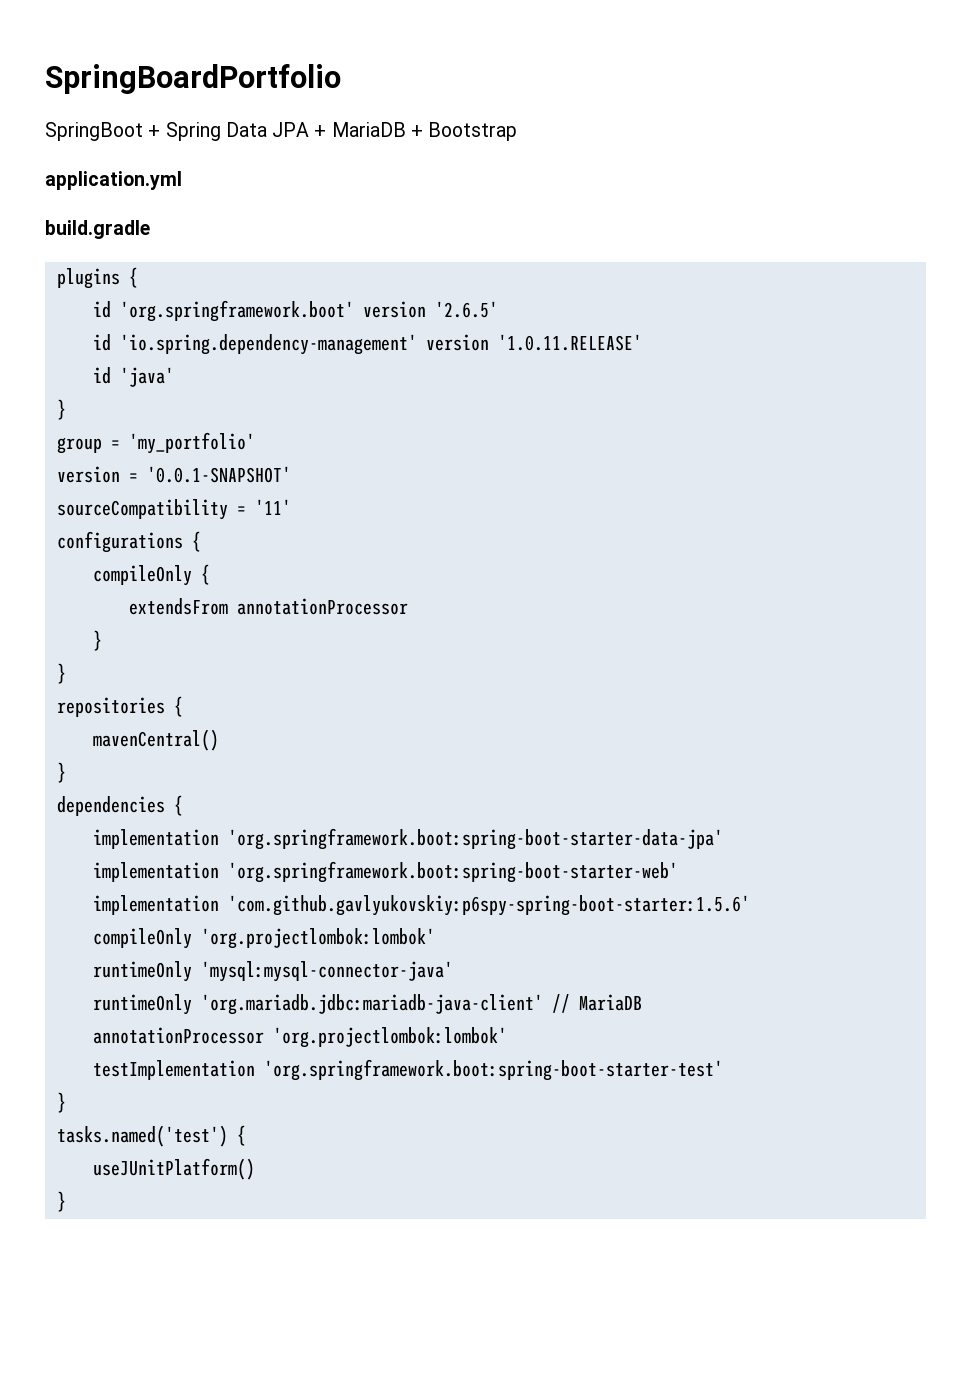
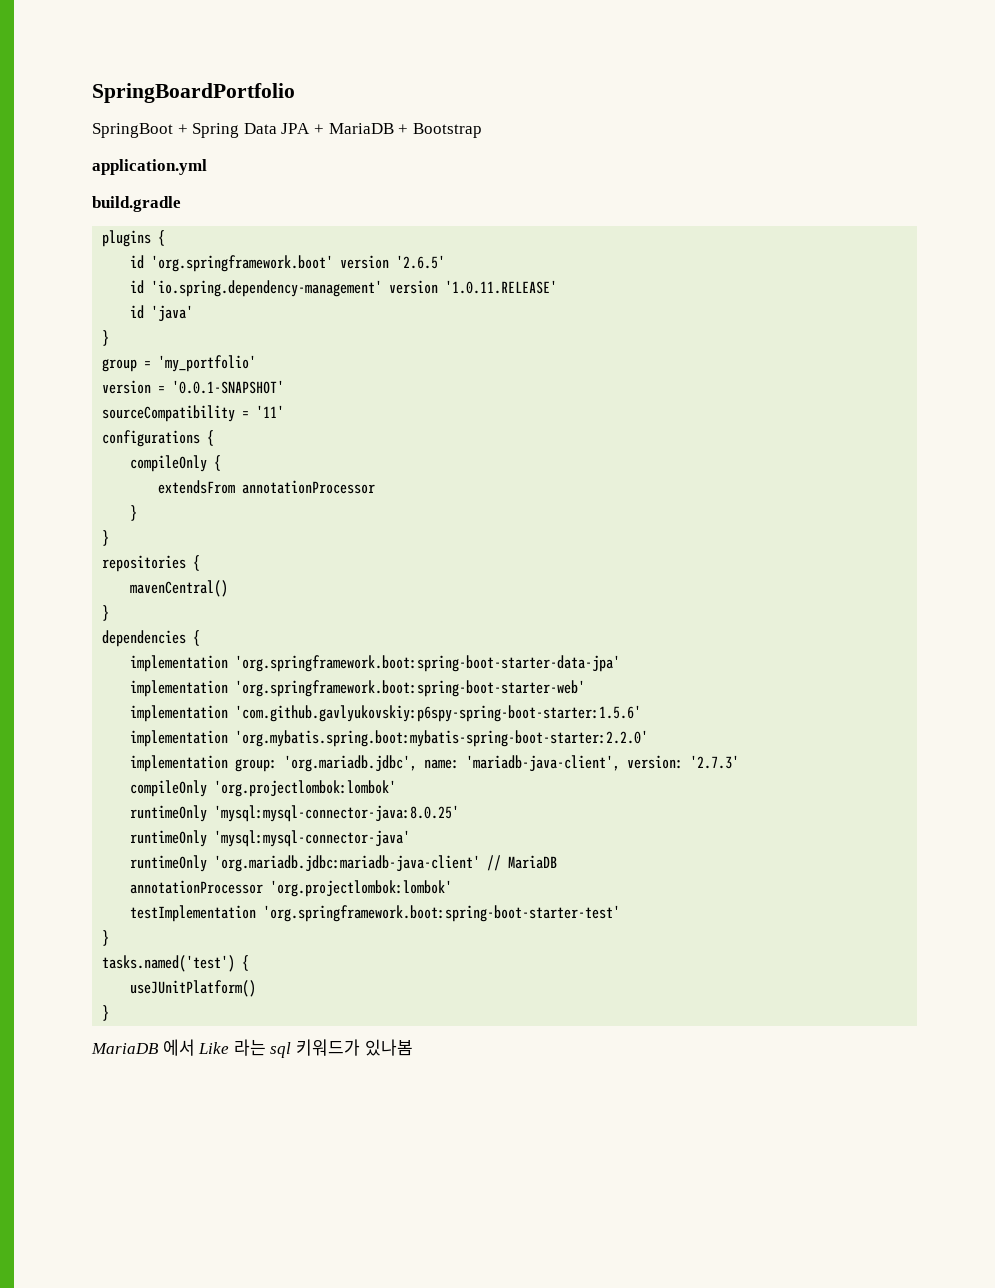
(750, 905) none -> [130,730,649,747] [130,755,740,772] // implementation 'org.mybatis.spring.boot:mybatis-spring-boot-starter:2.2.0' // implementation group: 'org.mariadb.jdbc', name: 'mariadb-java-client', version: '2.7.3'
(435, 938) none -> [130,805,460,822] // runtimeOnly 'mysql:mysql-connector-java:8.0.25'
(66, 1201) none -> [91,1039,413,1058] // MariaDB 에서 Like 라는 sql 키워드가 있나봄

